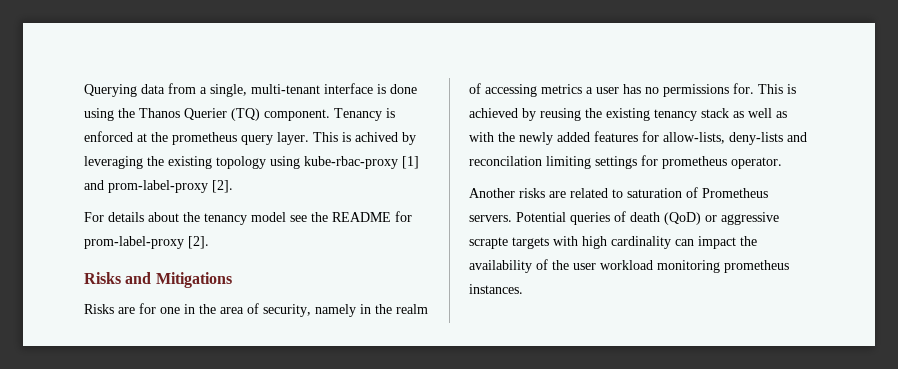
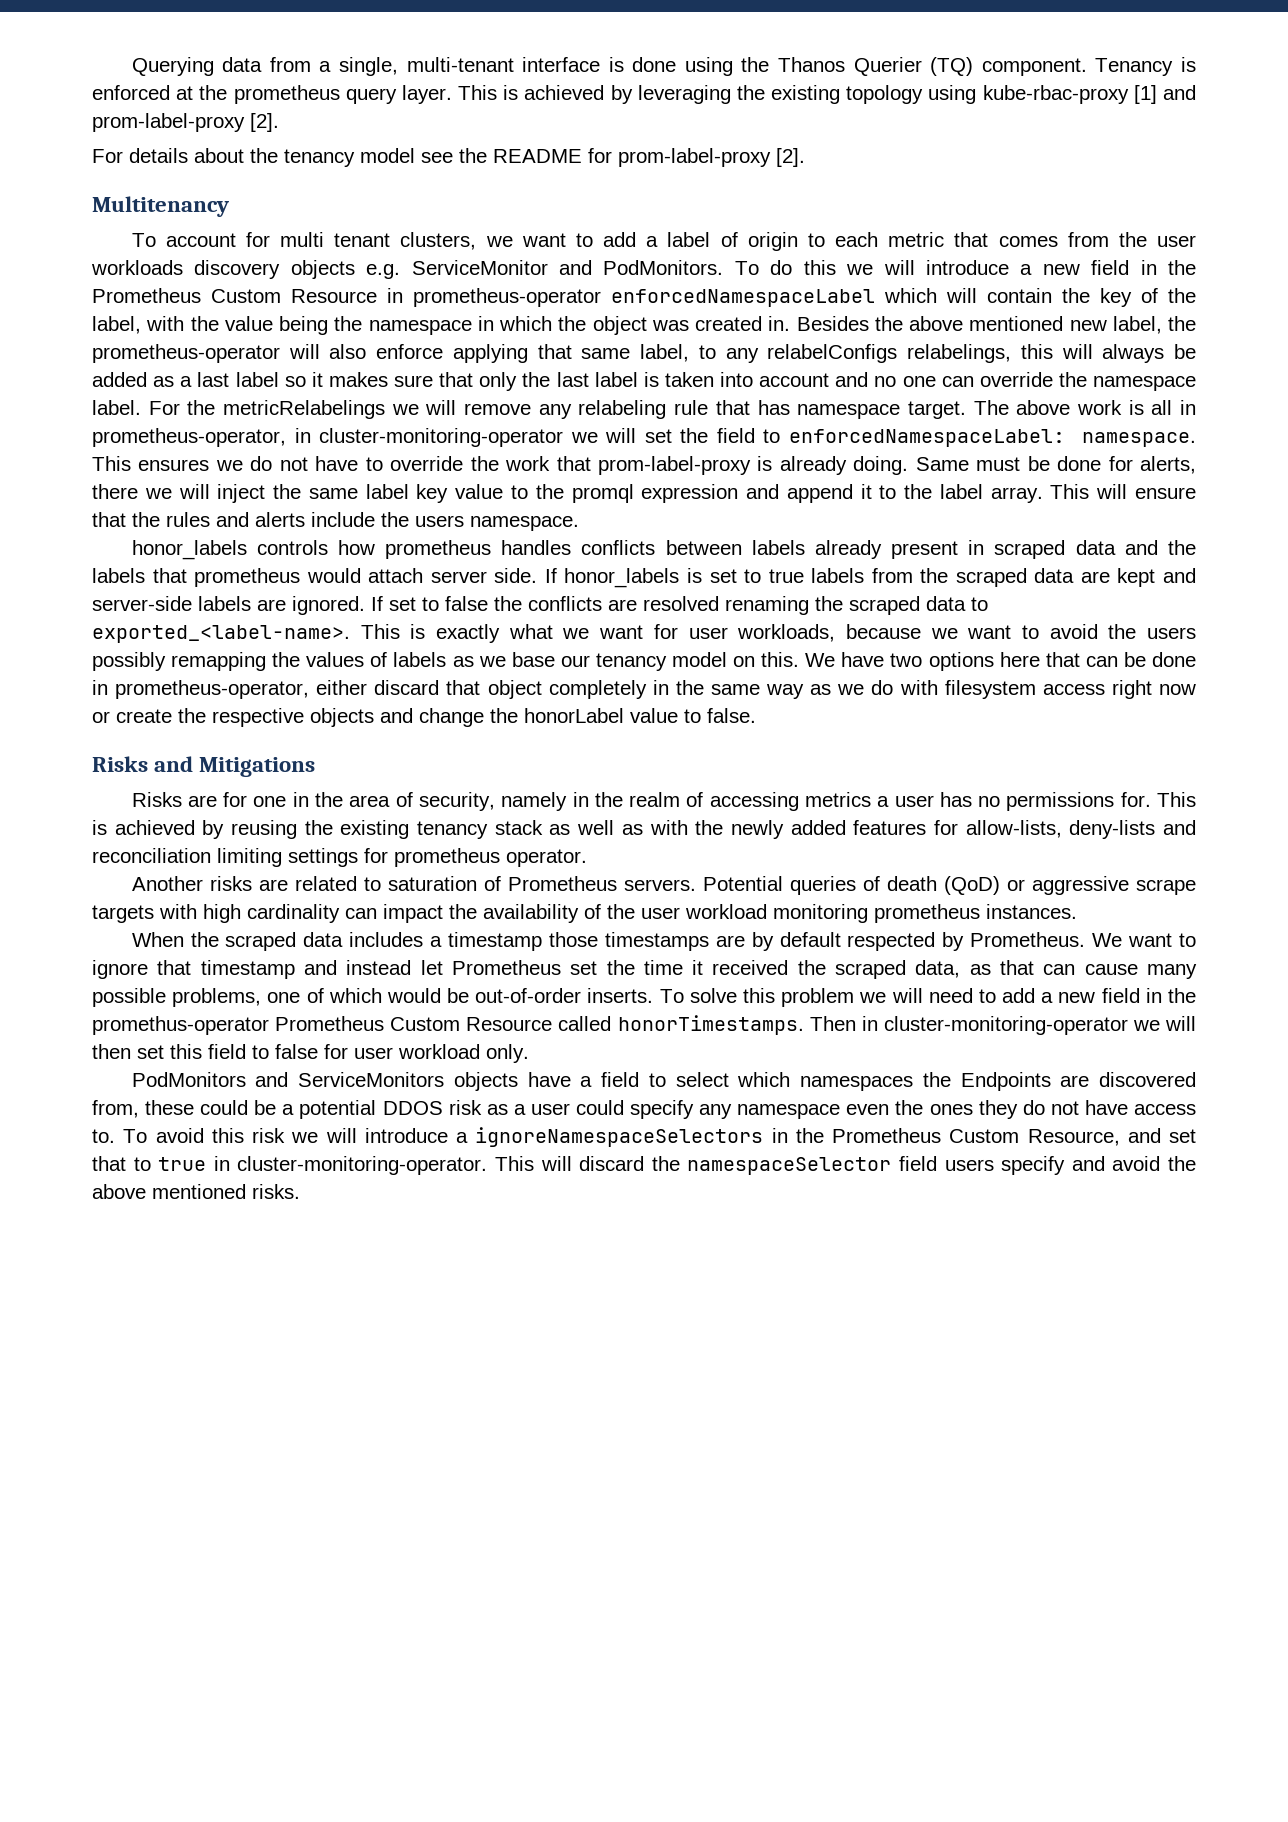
[355,132,398,142] achived -> [524,85,605,100] achieved
(209, 242) none -> [92,196,229,217] [131,232,1197,251] [91,260,1196,279] [92,288,1196,307] [92,316,1196,335] [92,344,1197,363] [92,372,1196,391] [92,400,1197,419] [92,428,1196,447] [92,456,1197,475] [92,484,1196,503] [92,512,579,531] [131,540,1196,560] [92,568,1196,588] [92,596,988,615] [92,624,1196,643] [92,652,1196,671] [92,680,1196,699] [92,708,756,727] // Multitenancy // To account for multi tenant clusters, we want to add a label of origin to each metric that comes from the user workloads discovery objects e.g. ServiceMonitor and PodMonitors. To do this we will introduce a new field in the Prometheus Custom Resource in prometheus-operator enforcedNamespaceLabel which will contain the key of the label, with the value being the namespace in which the object was created in. Besides the above mentioned new label, the prometheus-operator will also enforce applying that same label, to any relabelConfigs relabelings, this will always be added as a last label so it makes sure that only the last label is taken into account and no one can override the namespace label. For the metricRelabelings we will remove any relabeling rule that has namespace target. The above work is all in prometheus-operator, in cluster-monitoring-operator we will set the field to enforcedNamespaceLabel: namespace. This ensures we do not have to override the work that prom-label-proxy is already doing. Same must be done for alerts, there we will inject the same label key value to the promql expression and append it to the label array. This will ensure that the rules and alerts include the users namespace. // honor_labels controls how prometheus handles conflicts between labels already present in scraped data and the labels that prometheus would attach server side. If honor_labels is set to true labels from the scraped data are kept and server-side labels are ignored. If set to false the conflicts are resolved renaming the scraped data to exported_<label-name>. This is exactly what we want for user workloads, because we want to avoid the users possibly remapping the values of labels as we base our tenancy model on this. We have two options here that can be done in prometheus-operator, either discard that object completely in the same way as we do with filesystem access right now or create the respective objects and change the honorLabel value to false.
[469,156,542,166] reconcilation -> [92,848,211,863] reconciliation
[469,237,508,249] scrapte -> [1135,879,1196,895] scrape
(523, 289) none -> [131,932,1196,951] [92,960,1197,979] [92,988,1196,1007] [92,1015,1196,1035] [92,1044,529,1063] [131,1072,1196,1091] [92,1100,1196,1119] [92,1127,1196,1147] [92,1156,1196,1175] [92,1184,300,1199] // When the scraped data includes a timestamp those timestamps are by default respected by Prometheus. We want to ignore that timestamp and instead let Prometheus set the time it received the scraped data, as that can cause many possible problems, one of which would be out-of-order inserts. To solve this problem we will need to add a new field in the promethus-operator Prometheus Custom Resource called honorTimestamps. Then in cluster-monitoring-operator we will then set this field to false for user workload only. // PodMonitors and ServiceMonitors objects have a field to select which namespaces the Endpoints are discovered from, these could be a potential DDOS risk as a user could specify any namespace even the ones they do not have access to. To avoid this risk we will introduce a ignoreNamespaceSelectors in the Prometheus Custom Resource, and set that to true in cluster-monitoring-operator. This will discard the namespaceSelector field users specify and avoid the above mentioned risks.

